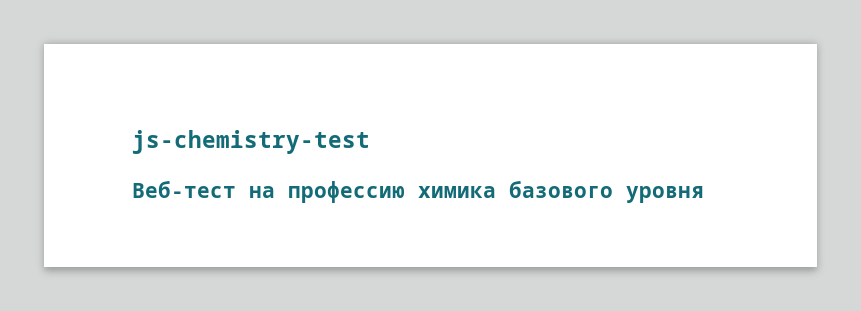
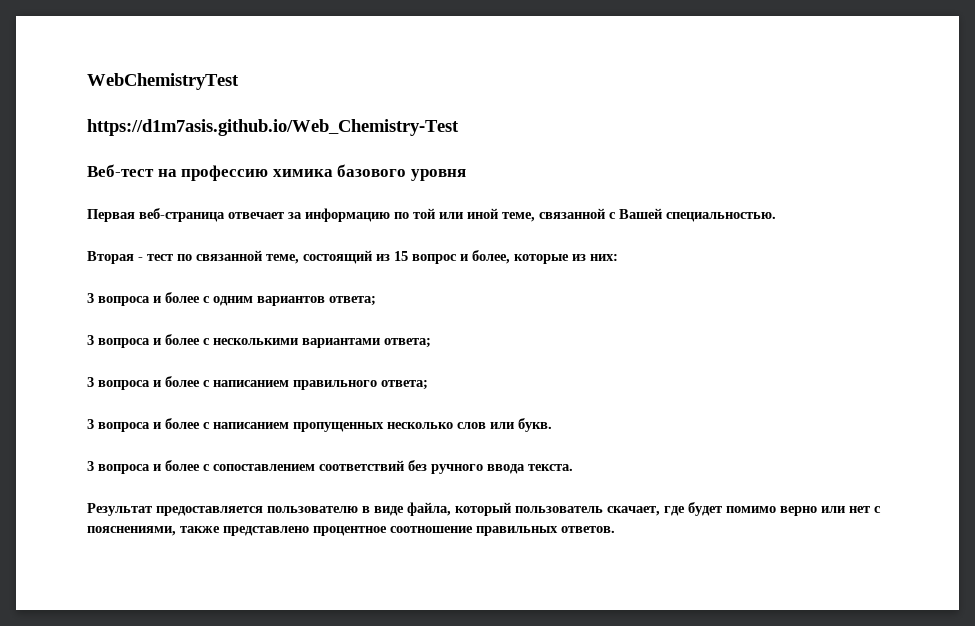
[132,130,370,154] js-chemistry-test -> [87,73,239,90] [87,119,459,136] WebChemistryTest // https://d1m7asis.github.io/Web_Chemistry-Test
(704, 194) none -> [87,208,776,222] [87,250,618,264] [87,292,376,306] [87,334,431,348] [87,376,428,390] [87,418,552,432] [87,460,573,474] [87,502,881,516] [87,526,615,536] // Первая веб-страница отвечает за информацию по той или иной теме, связанной с Вашей специальностью. // Вторая - тест по связанной теме, состоящий из 15 вопрос и более, которые из них: // 3 вопроса и более с одним вариантов ответа; // 3 вопроса и более с несколькими вариантами ответа; // 3 вопроса и более с написанием правильного ответа; // 3 вопроса и более с написанием пропущенных несколько слов или букв. // 3 вопроса и более с сопоставлением соответствий без ручного ввода текста. // Результат предоставляется пользователю в виде файла, который пользователь скачает, где будет помимо верно или нет c пояснениями, также представлено процентное соотношение правильных ответов.

